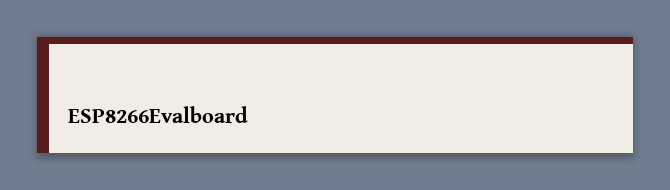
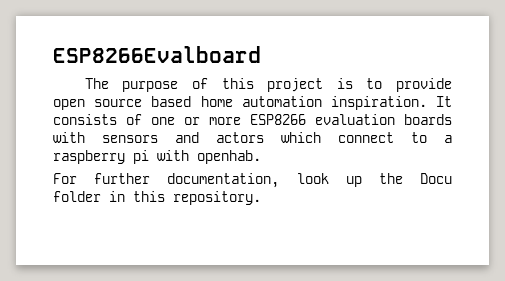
(248, 114) none -> [84,78,452,92] [53,96,452,110] [53,114,452,125] [53,132,452,143] [53,150,261,164] [53,173,453,188] [53,191,261,205] // The purpose of this project is to provide open source based home automation inspiration. It consists of one or more ESP8266 evaluation boards with sensors and actors which connect to a raspberry pi with openhab. // For further documentation, look up the Docu folder in this repository.

